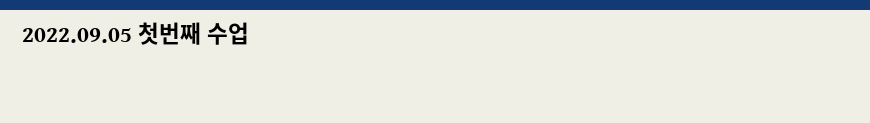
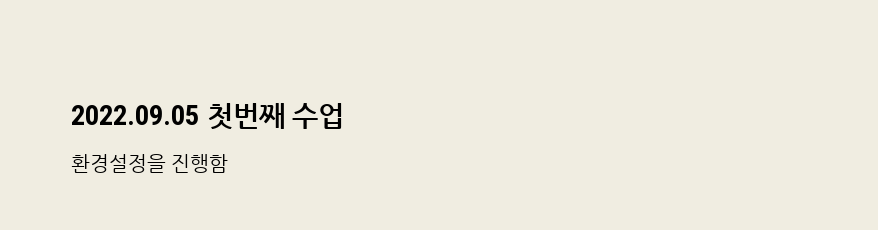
(250, 33) none -> [71,154,229,173] // 환경설정을 진행함

